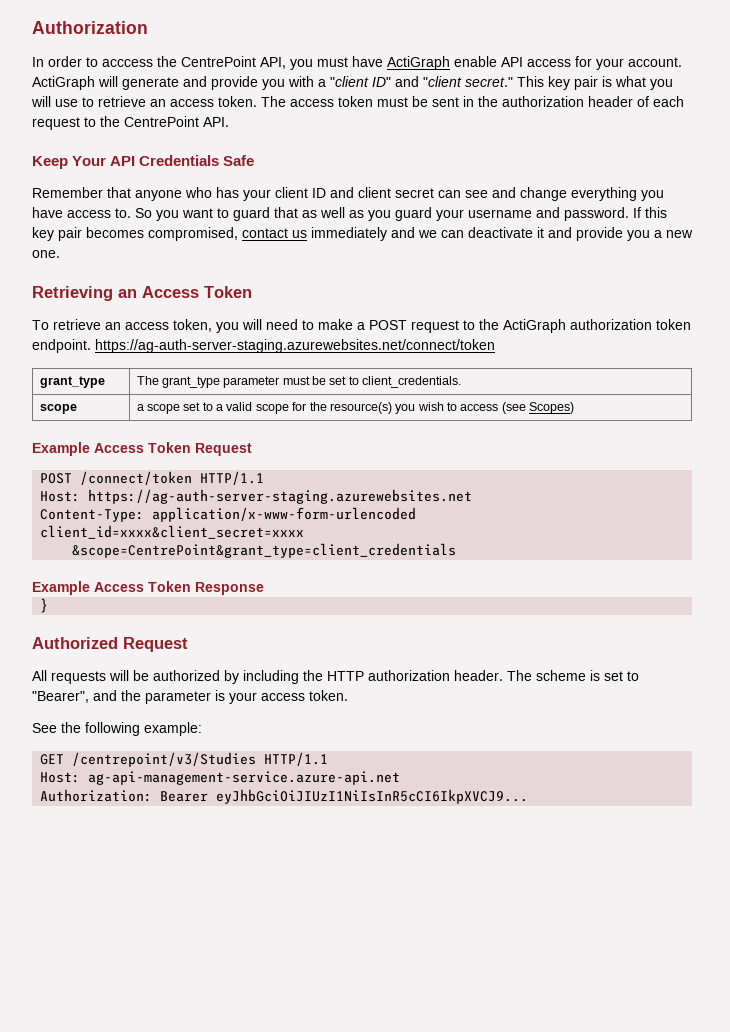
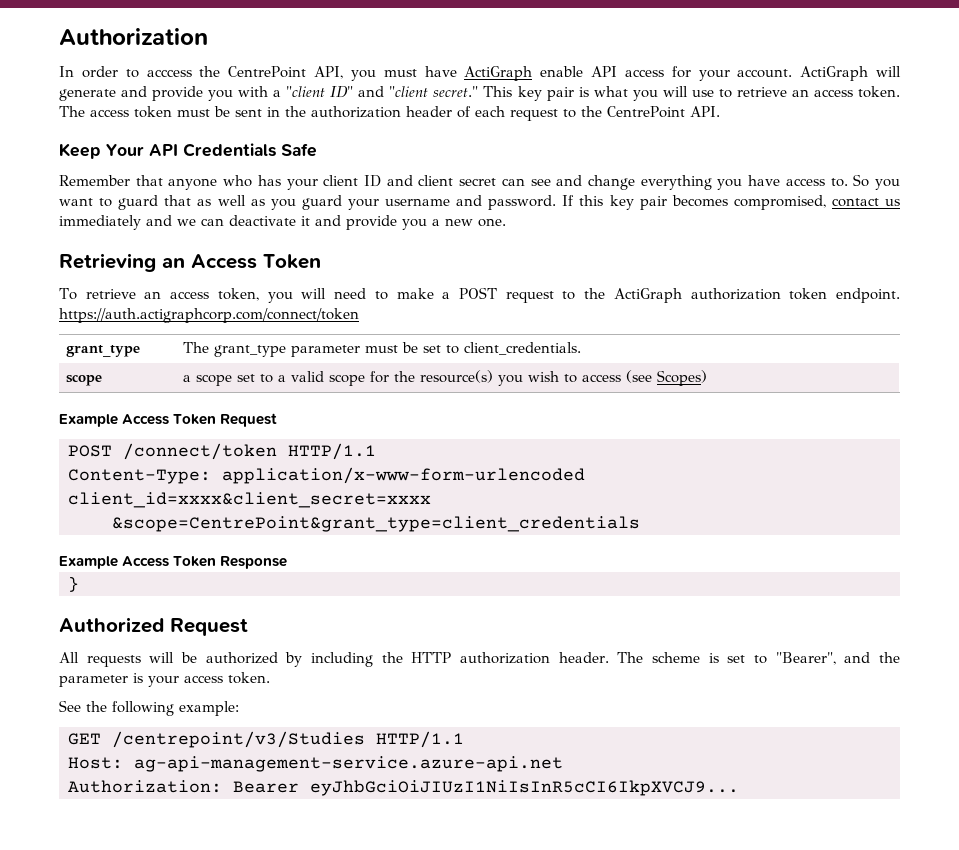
[95,339,495,353] https://ag-auth-server-staging.azurewebsites.net/connect/token -> [59,308,359,323] https://auth.actigraphcorp.com/connect/token
[40,489,473,504] // Host: https://ag-auth-server-staging.azurewebsites.net -> (376, 451) none

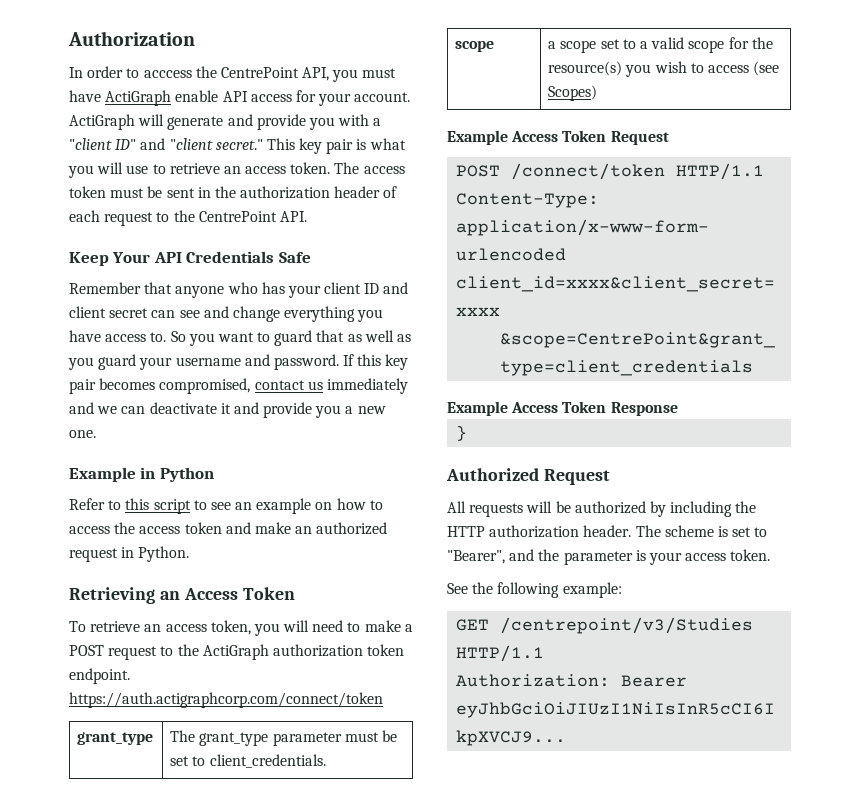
(506, 222) none -> [69,467,214,482] [69,498,383,514] [69,522,388,535] [69,546,190,562] // Example in Python // Refer to this script to see an example on how to access the access token and make an authorized request in Python.
[68,756,563,772] // Host: ag-api-management-service.azure-api.net -> (545, 653) none

